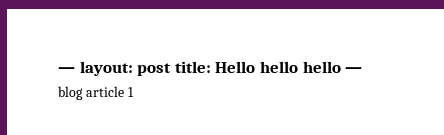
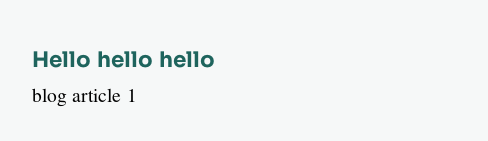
[58,61,211,76] — layout: post title: -> (32, 59) none
[345,67,363,73] — -> (215, 59) none

